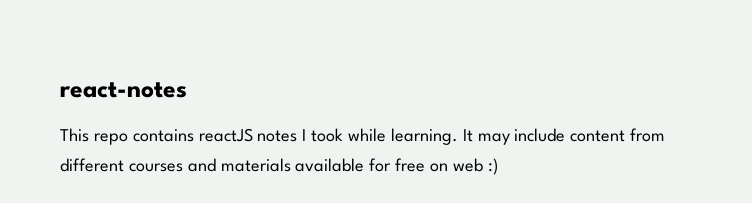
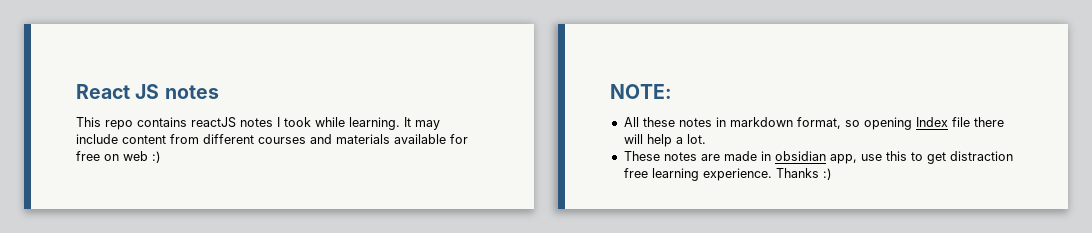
[60,82,187,98] react-notes -> [76,84,219,99] React JS notes
(498, 166) none -> [610,84,672,99] [623,117,1004,130] [623,134,706,147] [623,151,1013,164] [623,168,832,181] // NOTE: // All these notes in markdown format, so opening Index file there will help a lot. // These notes are made in obsidian app, use this to get distraction free learning experience. Thanks :)

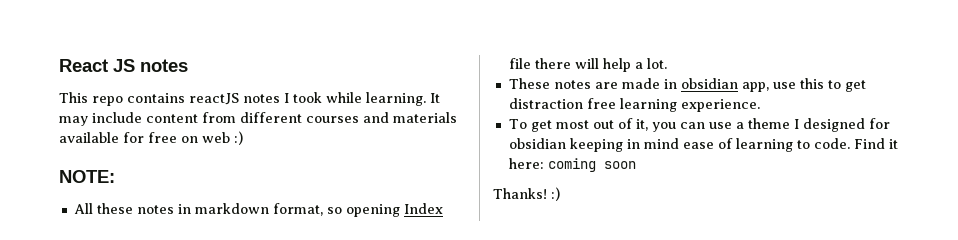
[775,168,819,178] Thanks -> [508,118,890,132] [508,138,898,152] [508,158,636,172] [493,188,547,199] // To get most out of it, you can use a theme I designed for obsidian keeping in mind ease of learning to code. Find it here: coming soon // Thanks!

